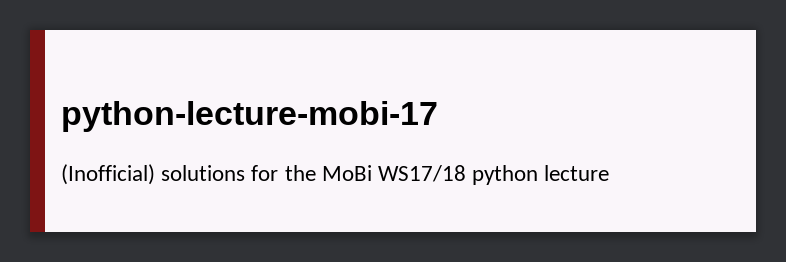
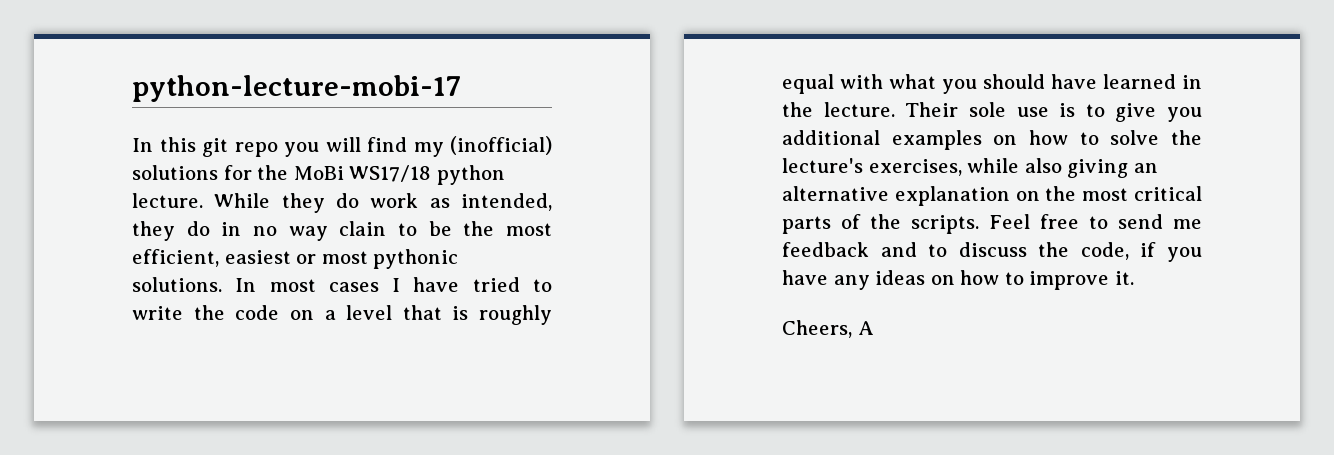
[61,164,155,185] (Inofficial) -> [132,136,552,157] In this git repo you will find my (inofficial)
[544,165,610,181] lecture -> [132,193,552,213] [132,221,552,241] [132,249,459,269] [132,277,552,292] [132,305,552,325] [782,74,1202,94] [782,102,1202,122] [782,130,1202,150] [782,158,1158,178] [782,186,1202,206] [782,214,1202,234] [782,242,1202,262] [782,270,1134,290] [782,320,874,338] lecture. While they do work as intended, they do in no way clain to be the most efficient, easiest or most pythonic solutions. In most cases I have tried to write the code on a level that is roughly equal with what you should have learned in the lecture. Their sole use is to give you additional examples on how to solve the lecture's exercises, while also giving an alternative explanation on the most critical parts of the scripts. Feel free to send me feedback and to discuss the code, if you have any ideas on how to improve it. // Cheers, A

